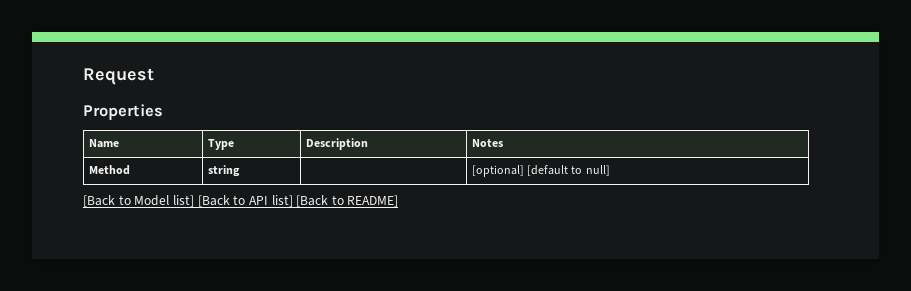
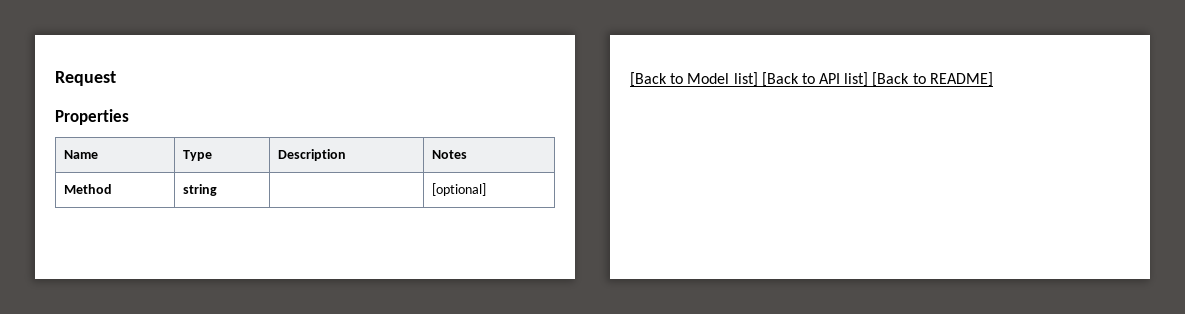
[527,165,610,176] [default to null] -> (487, 189) none

